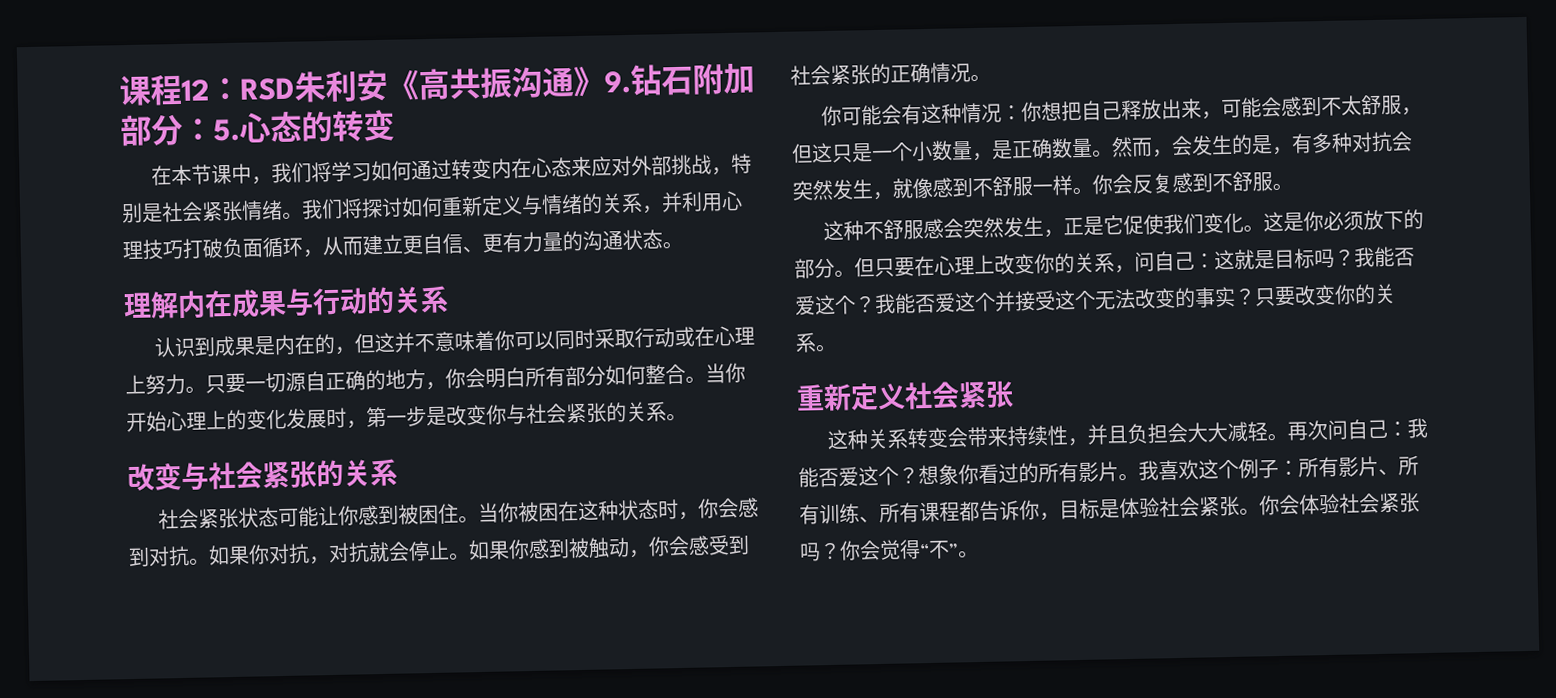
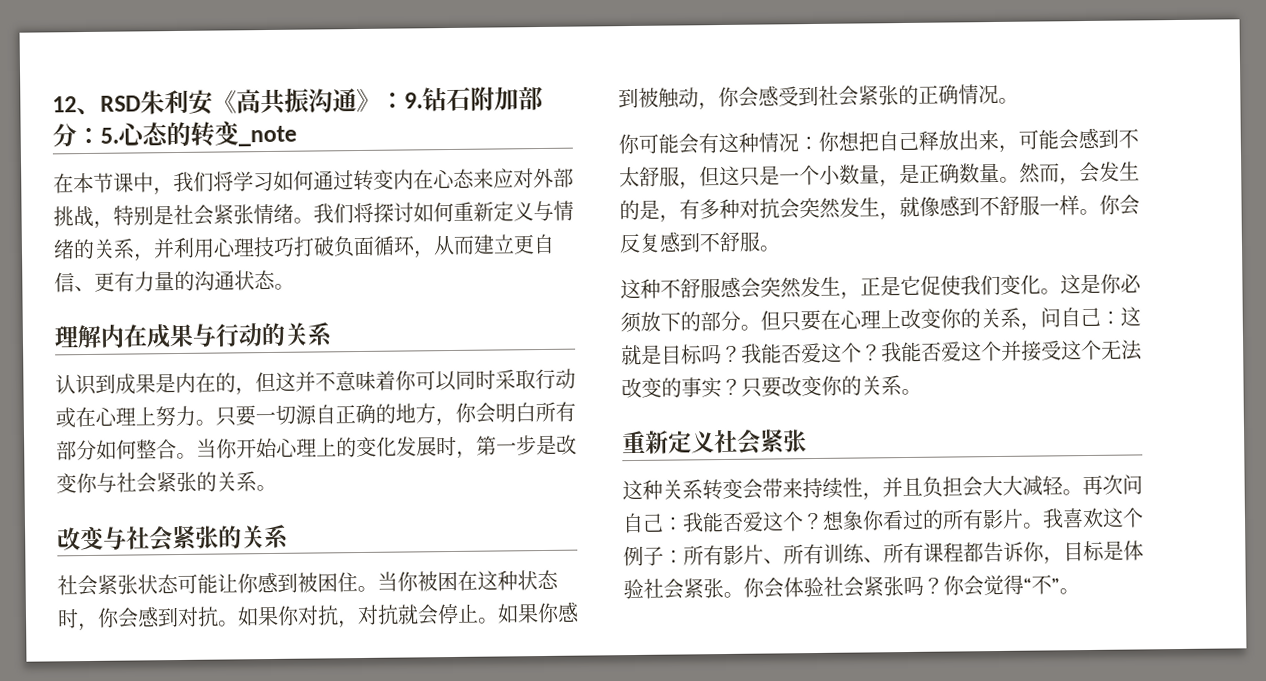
[119,73,241,107] 课程12： -> [52,96,101,116] 12、
(605, 82) none -> [380,92,405,109] ：
(395, 125) none -> [238,125,297,147] _note

